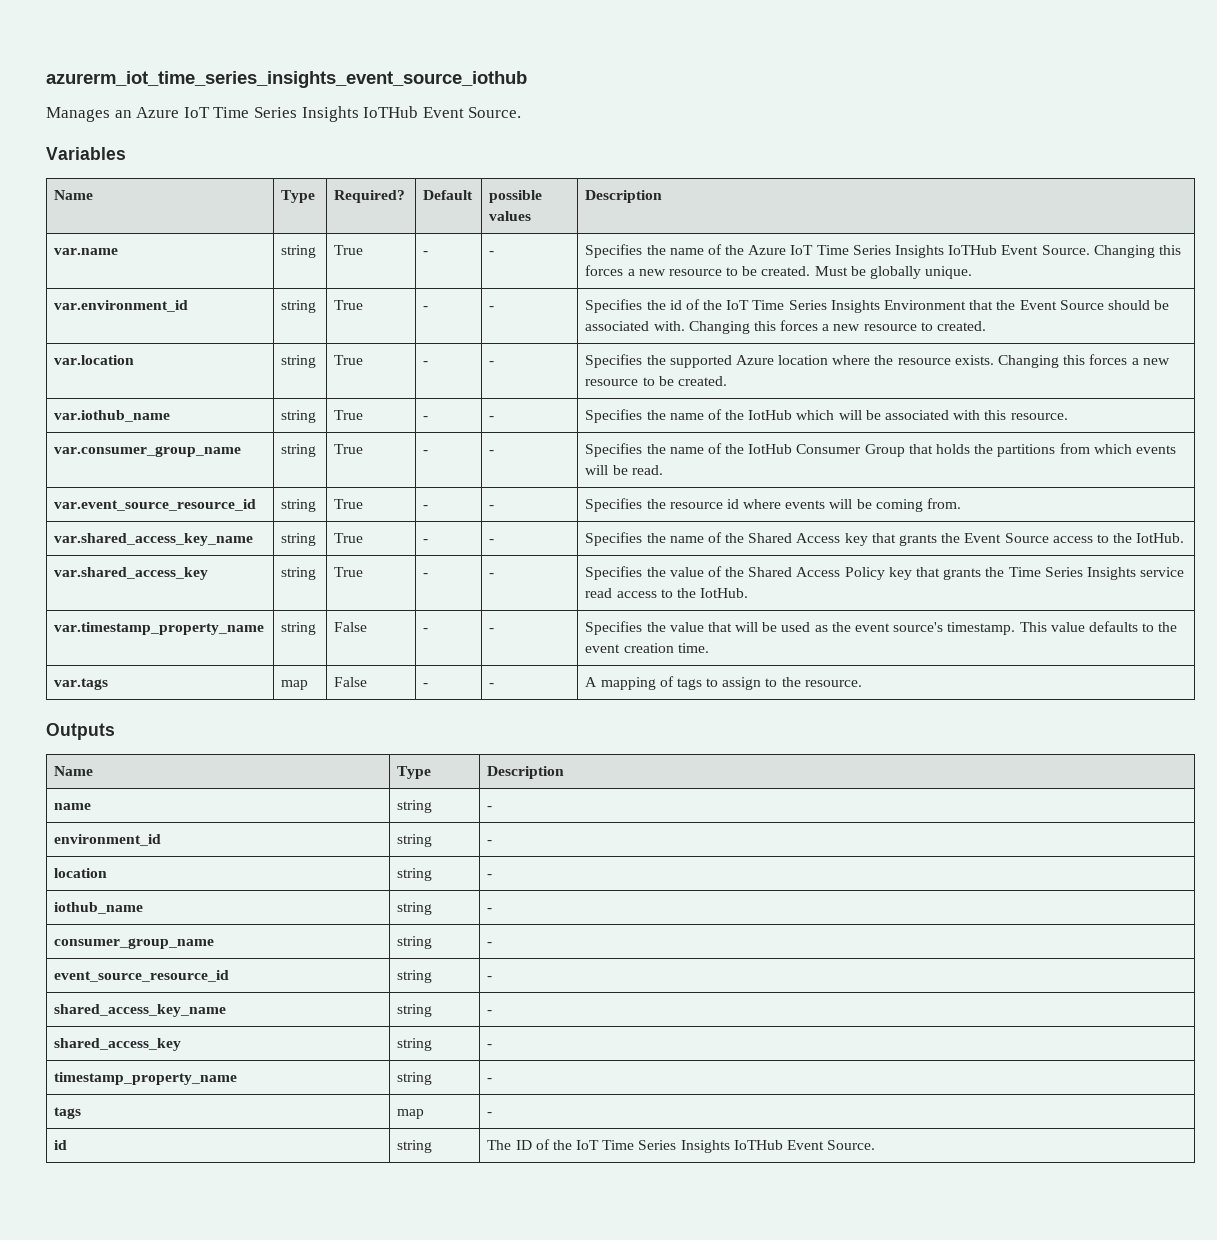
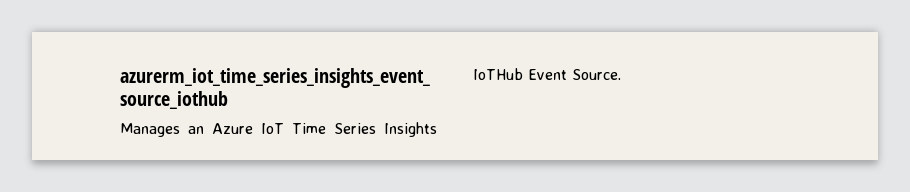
[46,147,126,160] [54,190,94,200] [281,190,316,203] [334,190,406,203] [423,190,474,200] [489,190,543,203] [489,211,532,221] [585,190,663,203] [54,248,119,255] [281,245,317,258] [334,245,364,255] [423,251,429,255] [489,251,495,255] [585,244,1181,258] [585,265,973,279] [54,300,189,312] [281,300,317,313] [334,300,364,310] [423,306,429,310] [489,306,495,310] [585,299,1170,313] [585,320,987,334] [54,355,135,365] [281,355,317,368] [334,355,364,365] [423,361,429,365] [489,361,495,365] [585,354,1170,368] [585,376,727,386] [54,410,171,422] [281,410,317,423] [334,410,364,420] [423,416,429,420] [489,416,495,420] [585,409,1068,423] [54,446,242,457] [281,444,317,457] [334,444,364,454] [423,450,429,454] [489,450,495,454] [585,443,1176,457] [585,465,663,475] [54,499,257,511] [281,499,317,512] [334,499,364,509] [423,505,429,509] [489,505,495,509] [585,498,962,512] [54,533,254,546] [281,533,317,546] [334,533,364,543] [423,539,429,543] [489,539,495,543] [585,532,1185,546] [54,567,209,580] [281,567,317,580] [334,567,364,577] [423,573,429,577] [489,573,495,577] [585,566,1185,580] [585,588,749,598] [54,622,265,635] [281,622,317,635] [334,622,368,632] [423,628,429,632] [489,628,495,632] [585,621,1178,635] [585,643,709,653] [54,678,109,690] [281,680,309,690] [334,677,368,687] [423,683,429,687] [489,683,495,687] [585,676,862,690] [46,723,115,740] [54,766,94,776] [397,766,432,779] [487,766,565,779] [54,803,92,810] [397,800,433,813] [487,806,493,810] [54,834,162,846] [397,834,433,847] [487,840,493,844] [54,868,108,878] [397,868,433,881] [487,874,493,878] [54,902,144,914] [397,902,433,915] [487,908,493,912] [54,938,215,949] [397,936,433,949] [487,942,493,946] [54,970,230,982] [397,970,433,983] [487,976,493,980] [54,1004,227,1017] [397,1004,433,1017] [487,1010,493,1014] [54,1038,182,1051] [397,1038,433,1051] [487,1044,493,1048] [54,1072,238,1085] [397,1072,433,1085] [487,1078,493,1082] [54,1107,82,1119] [397,1109,425,1119] [487,1112,493,1116] [54,1140,68,1150] [397,1140,433,1153] [487,1139,876,1153] // Variables // Name | Type | Required? | Default | possible values | Description // var.name | string | True | - | - | Specifies the name of the Azure IoT Time Series Insights IoTHub Event Source. Changing this forces a new resource to be created. Must be globally unique. // var.environment_id | string | True | - | - | Specifies the id of the IoT Time Series Insights Environment that the Event Source should be associated with. Changing this forces a new resource to created. // var.location | string | True | - | - | Specifies the supported Azure location where the resource exists. Changing this forces a new resource to be created. // var.iothub_name | string | True | - | - | Specifies the name of the IotHub which will be associated with this resource. // var.consumer_group_name | string | True | - | - | Specifies the name of the IotHub Consumer Group that holds the partitions from which events will be read. // var.event_source_resource_id | string | True | - | - | Specifies the resource id where events will be coming from. // var.shared_access_key_name | string | True | - | - | Specifies the name of the Shared Access key that grants the Event Source access to the IotHub. // var.shared_access_key | string | True | - | - | Specifies the value of the Shared Access Policy key that grants the Time Series Insights service read access to the IotHub. // var.timestamp_property_name | string | False | - | - | Specifies the value that will be used as the event source's timestamp. This value defaults to the event creation time. // var.tags | map | False | - | - | A mapping of tags to assign to the resource. // Outputs // Name | Type | Description // name | string | - // environment_id | string | - // location | string | - // iothub_name | string | - // consumer_group_name | string | - // event_source_resource_id | string | - // shared_access_key_name | string | - // shared_access_key | string | - // timestamp_property_name | string | - // tags | map | - // id | string | The ID of the IoT Time Series Insights IoTHub Event Source. -> (621, 74) none

